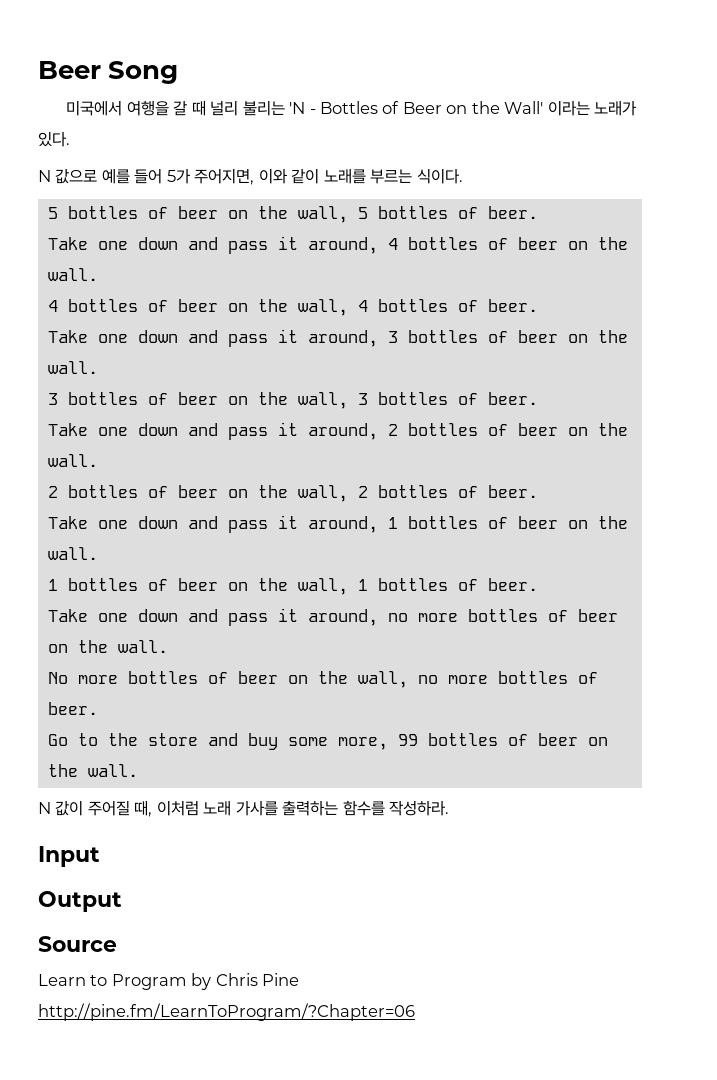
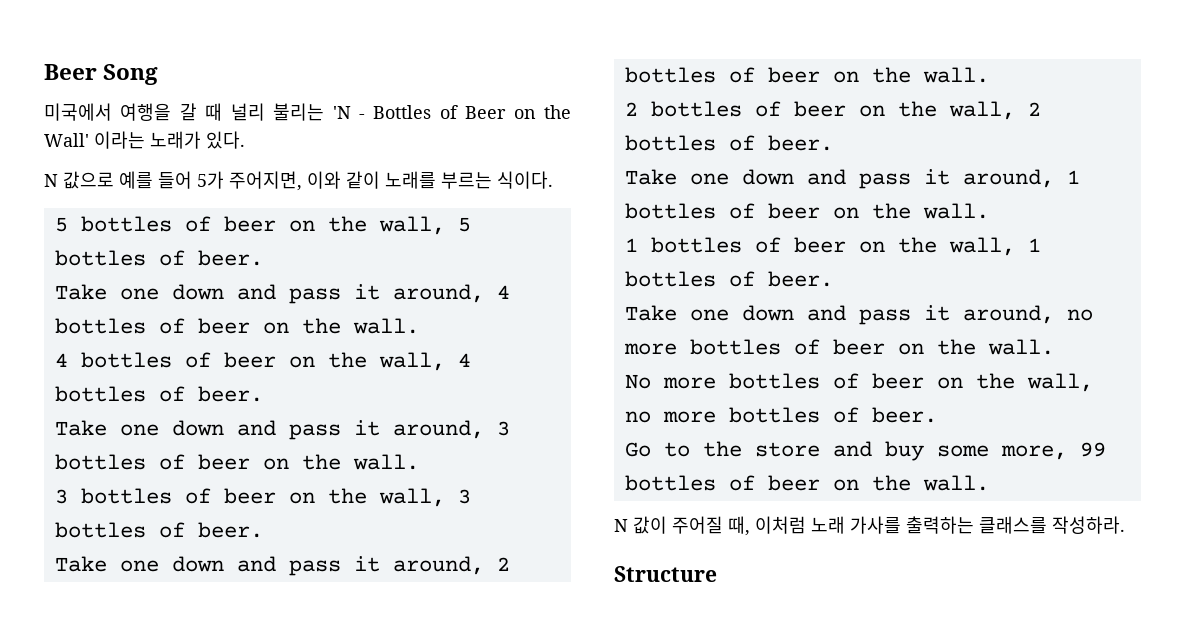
[342,800,385,816] 함수를 -> [979,516,1047,534] 클래스를
[38,846,100,867] [38,891,122,912] [38,936,117,952] [38,973,300,990] [38,1003,415,1021] Input // Output // Source // Learn to Program by Chris Pine http://pine.fm/LearnToProgram/?Chapter=06 -> [614,566,717,582] Structure

